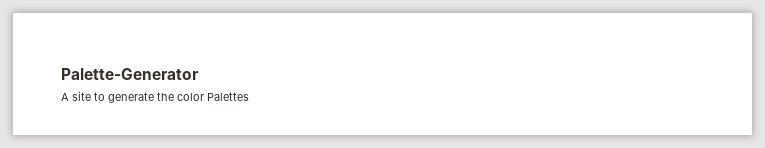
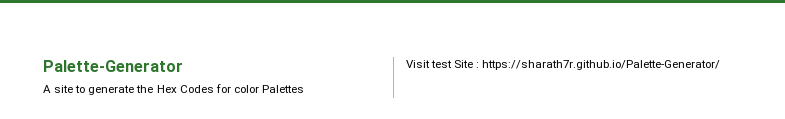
(174, 96) none -> [156,84,231,93] Hex Codes for
(249, 96) none -> [406,60,721,70] // Visit test Site : https://sharath7r.github.io/Palette-Generator/

